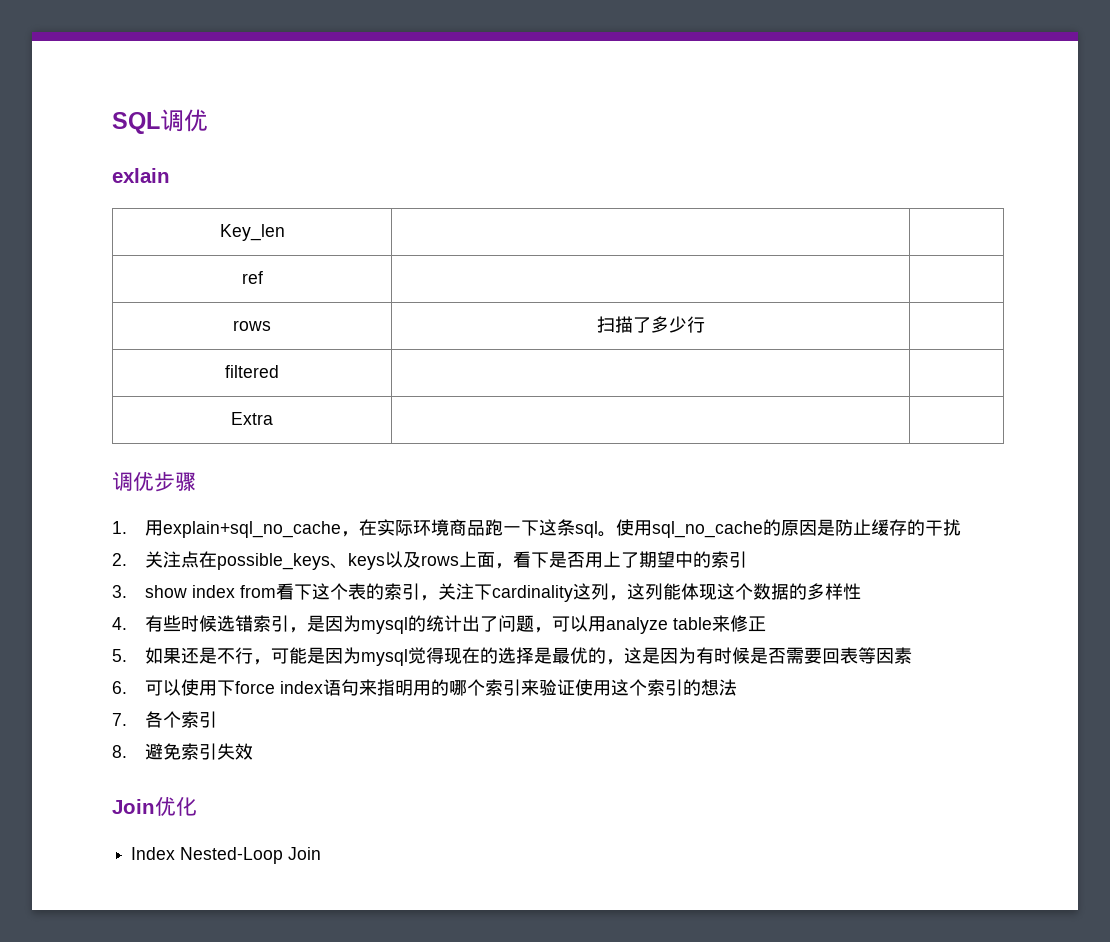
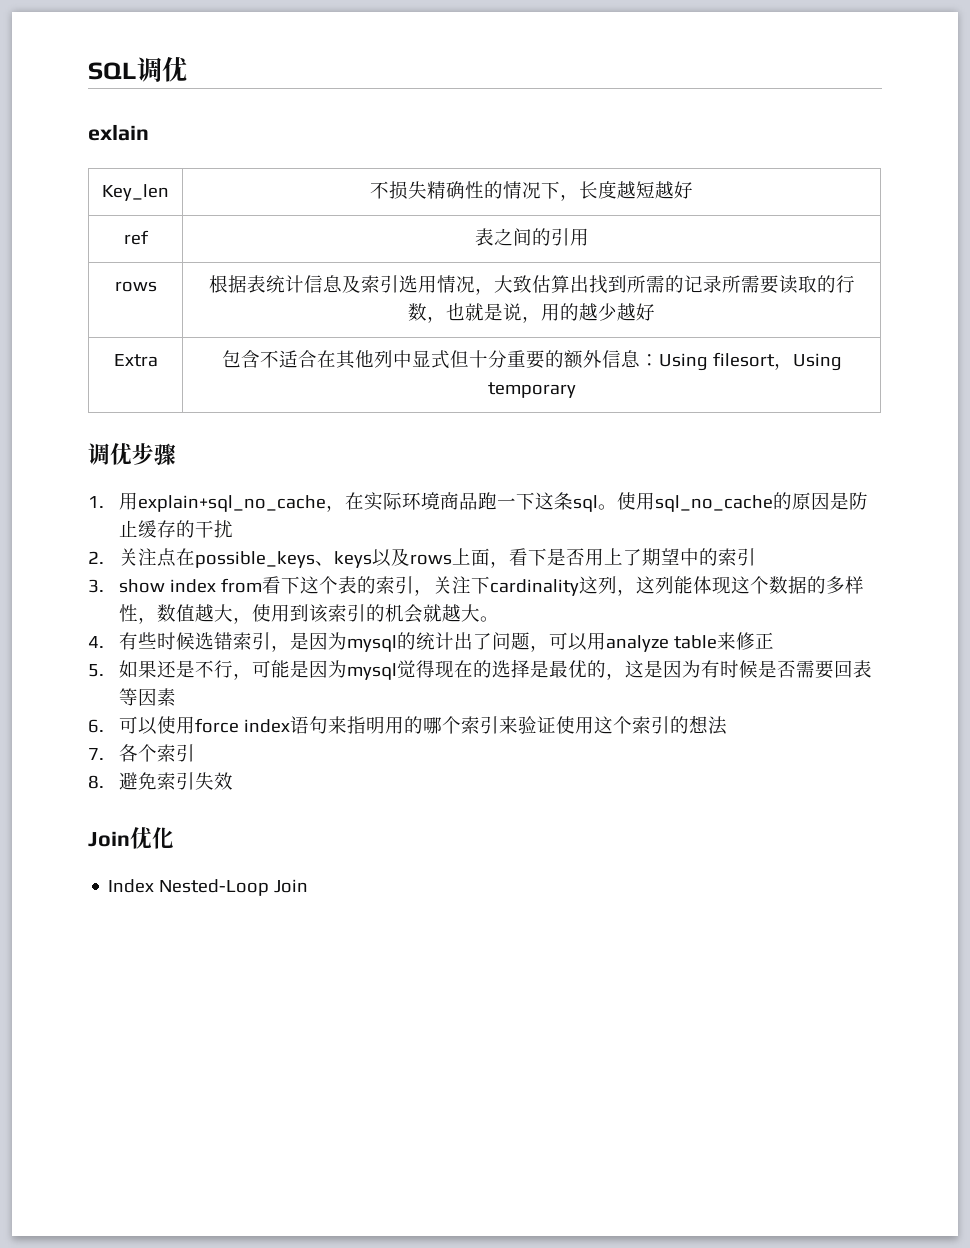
[241,271,263,284] [233,320,271,331] [596,316,705,333] [225,365,279,378] [231,412,273,425] | // ref | | // rows | 扫描了多少行 | // filtered | | // Extra | | -> [370,181,693,201] [123,230,149,245] [474,228,589,246] [114,281,157,292] [208,275,855,295] [408,303,655,323] [113,354,158,367] [221,350,842,371] [487,382,576,398] 不损失精确性的情况下，长度越短越好 // ref | 表之间的引用 // rows | 根据表统计信息及索引选用情况，大致估算出找到所需的记录所需要读取的行数，也就是说，用的越少越好 // Extra | 包含不适合在其他列中显式但十分重要的额外信息：Using filesort，Using temporary
(862, 591) none -> [137,604,499,624] ，数值越大，使用到该索引的机会就越大。
[217,680,236,696] 下 -> (195, 725) none

